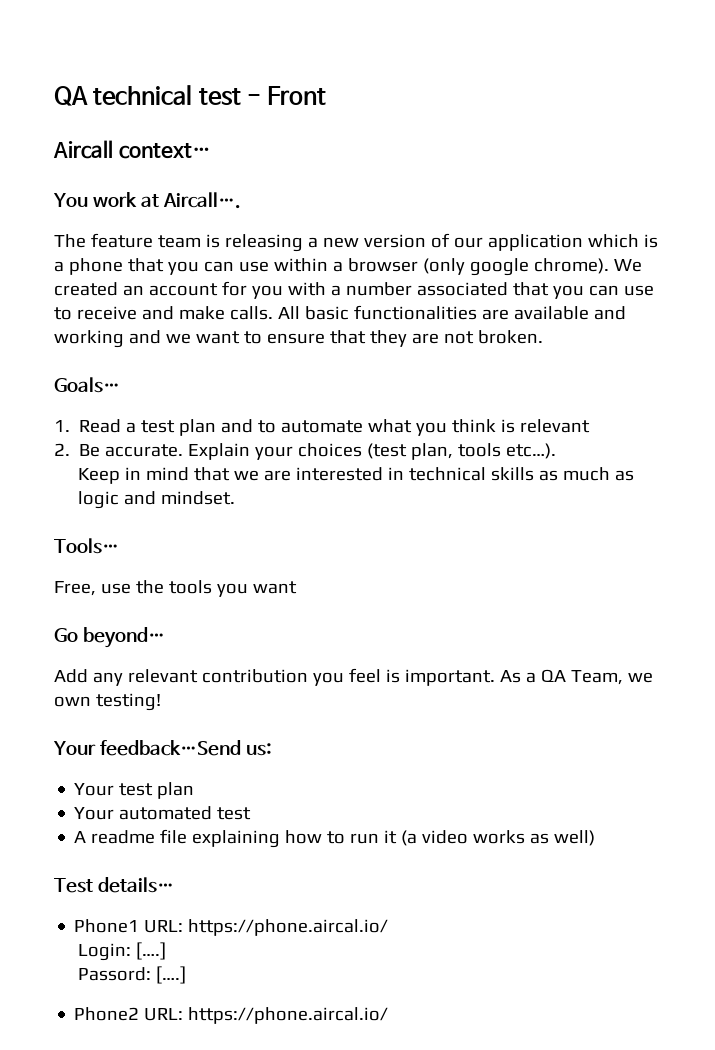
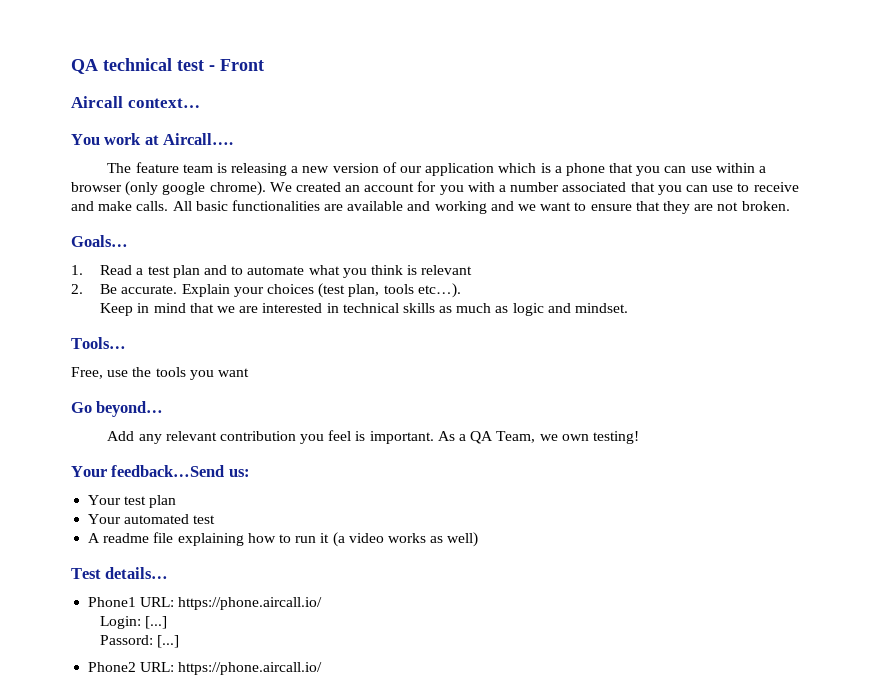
[188,919,389,936] https://phone.aircal.io/ -> [178,597,323,610] https://phone.aircall.io/
[135,942,166,960] [….] -> [145,616,168,629] [...]
[155,966,186,984] [….] -> [157,635,180,648] [...]
[188,1007,389,1024] https://phone.aircal.io/ -> [178,662,323,675] https://phone.aircall.io/

